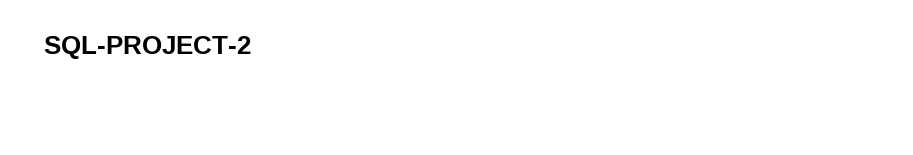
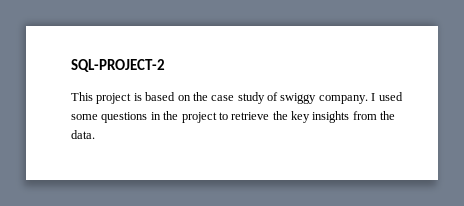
(251, 47) none -> [71,92,403,104] [71,111,396,123] [71,130,95,139] // This project is based on the case study of swiggy company. I used some questions in the project to retrieve the key insights from the data.

